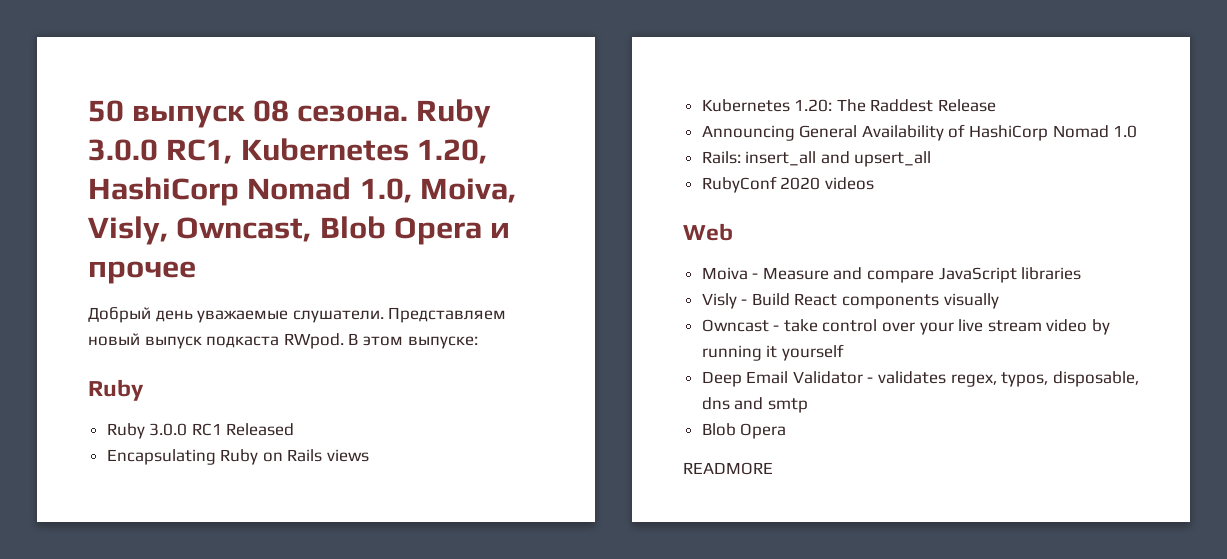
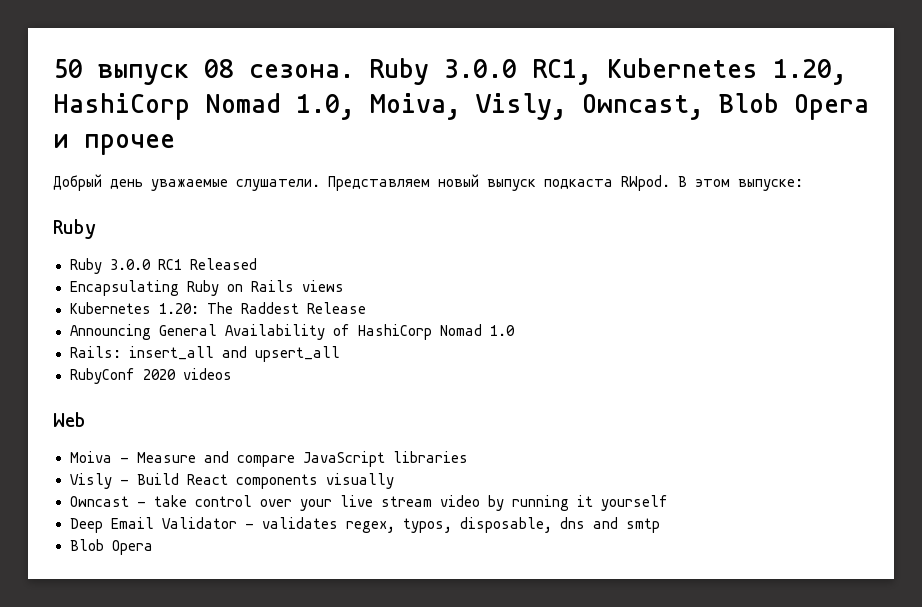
[683,462,773,475] // READMORE -> (153, 547) none

